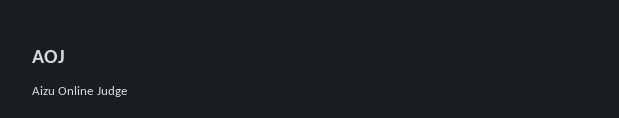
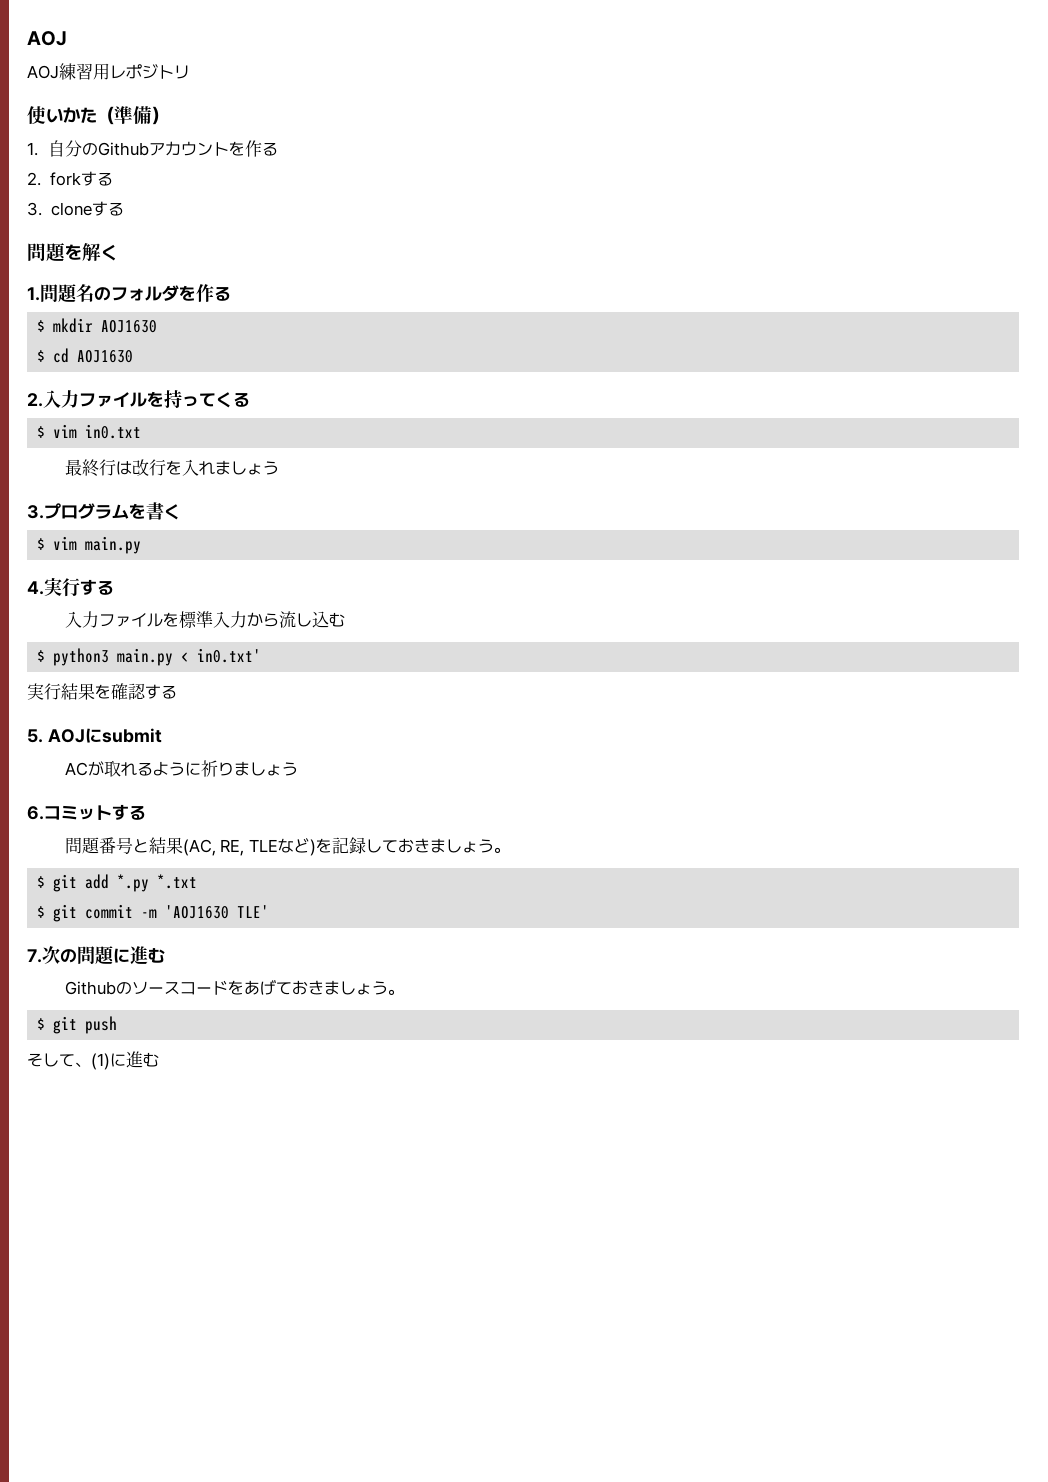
[32,86,127,97] Aizu Online Judge -> [27,63,190,80] [27,106,169,125] [27,140,278,157] [27,171,113,186] [27,201,124,216] [27,243,118,262] [27,284,231,303] [37,318,158,333] [37,348,134,363] [27,390,250,408] [37,424,142,439] [64,459,279,477] [27,502,181,520] [37,536,142,554] [27,578,114,597] [64,611,345,628] [37,648,262,666] [27,683,177,700] [27,728,162,743] [64,760,298,777] [27,804,146,820] [64,837,510,856] [37,874,198,892] [37,904,270,922] [27,946,165,965] [64,980,404,995] [37,1016,118,1034] [27,1051,159,1070] AOJ練習用レポジトリ // 使いかた（準備） // 1.自分のGithubアカウントを作る // 2. forkする // 3. cloneする // 問題を解く // 1.問題名のフォルダを作る // $ mkdir AOJ1630 // $ cd AOJ1630 // 2.入力ファイルを持ってくる // $ vim in0.txt // 最終行は改行を入れましょう // 3.プログラムを書く // $ vim main.py // 4.実行する // 入力ファイルを標準入力から流し込む // $ python3 main.py < in0.txt' // 実行結果を確認する // 5. AOJにsubmit // ACが取れるように祈りましょう // 6.コミットする // 問題番号と結果(AC, RE, TLEなど)を記録しておきましょう。 // $ git add *.py *.txt // $ git commit -m 'AOJ1630 TLE' // 7.次の問題に進む // Githubのソースコードをあげておきましょう。 // $ git push // そして、(1)に進む

